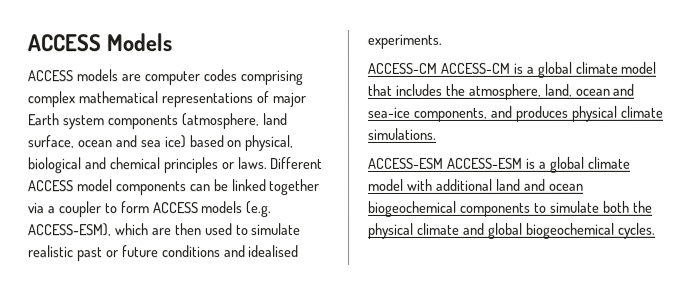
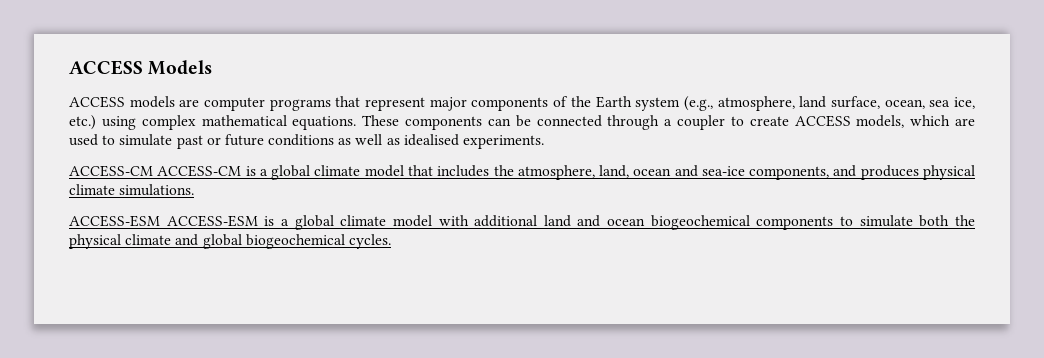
[202,69,303,86] [27,91,306,108] [27,113,287,130] [27,135,294,152] [28,157,324,174] [28,179,321,196] [28,201,273,218] [28,223,112,237] codes comprising complex mathematical representations of major Earth system components (atmosphere, land surface, ocean and sea ice) based on physical, biological and chemical principles or laws. Different ACCESS model components can be linked together via a coupler to form ACCESS models (e.g. ACCESS-ESM), -> [269,96,976,111] [69,115,905,130] programs that represent major components of the Earth system (e.g., atmosphere, land surface, ocean, sea ice, etc.) using complex mathematical equations. These components can be connected through a coupler to create ACCESS models,
[174,223,202,236] then -> (976, 122) none
[28,245,74,258] realistic -> (173, 140) none
[223,245,246,258] and -> [338,134,400,145] as well as

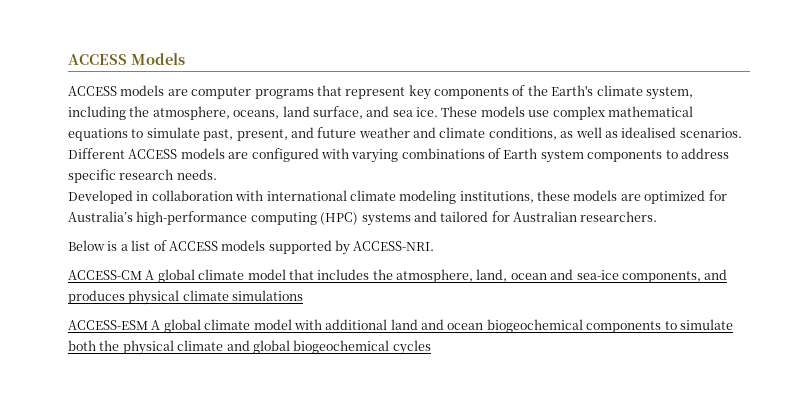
[429,97,467,111] major -> [408,85,431,100] key
[595,96,976,111] [69,115,976,130] [69,134,545,149] [69,165,268,177] Earth system (e.g., atmosphere, land surface, ocean, sea ice, etc.) using complex mathematical equations. These components can be connected through a coupler to create ACCESS models, which are used to simulate past or future conditions as well as idealised experiments. // ACCESS-CM ACCESS-CM is a -> [551,85,693,100] [68,106,693,120] [68,127,742,141] [68,148,729,163] [68,169,217,183] [68,190,727,204] [68,211,658,226] [68,240,435,255] [68,270,155,280] Earth's climate system, including the atmosphere, oceans, land surface, and sea ice. These models use complex mathematical equations to simulate past, present, and future weather and climate conditions, as well as idealised scenarios. Different ACCESS models are configured with varying combinations of Earth system components to address specific research needs. // Developed in collaboration with international climate modeling institutions, these models are optimized for Australia’s high-performance computing (HPC) systems and tailored for Australian researchers. // Below is a list of ACCESS models supported by ACCESS-NRI. // ACCESS-CM A
[119,184,195,196] [69,215,289,227] simulations. // ACCESS-ESM ACCESS-ESM is a -> [232,290,304,301] [68,320,161,330] simulations // ACCESS-ESM A
[348,234,391,249] cycles. -> [392,340,431,355] cycles

